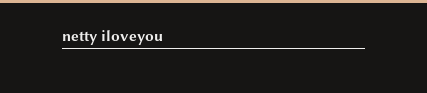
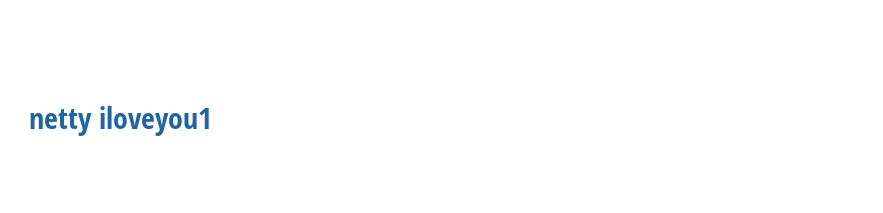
[101,30,164,45] iloveyou -> [98,106,212,136] iloveyou1

